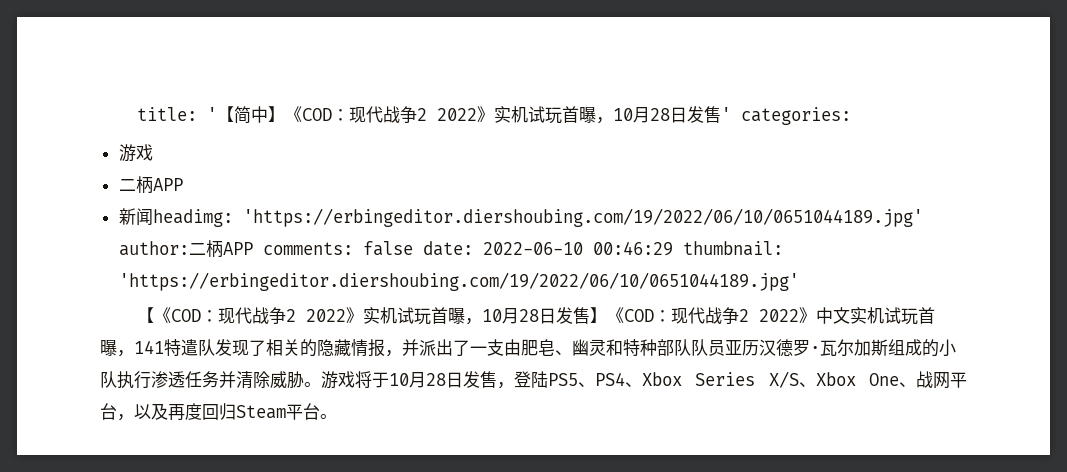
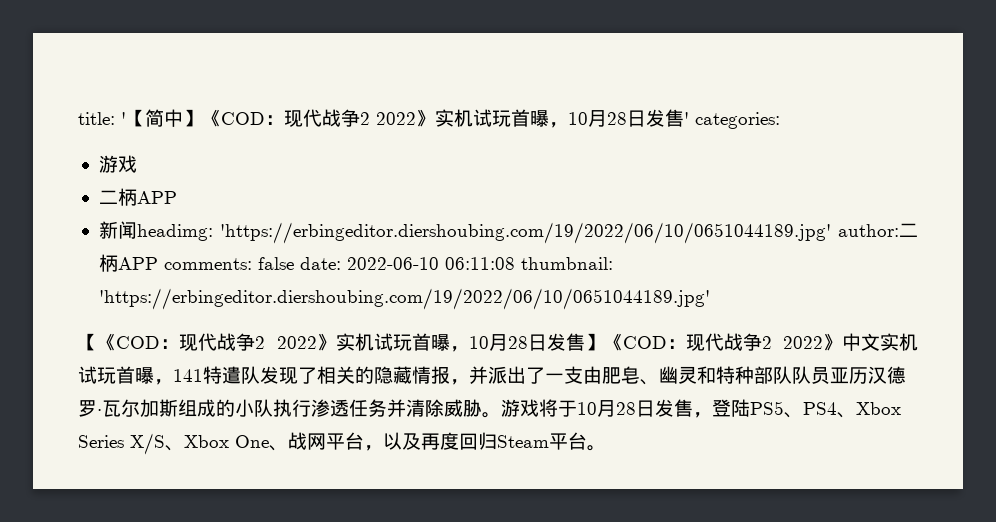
[592,241,673,256] 00:46:29 -> [444,257,515,270] 06:11:08

